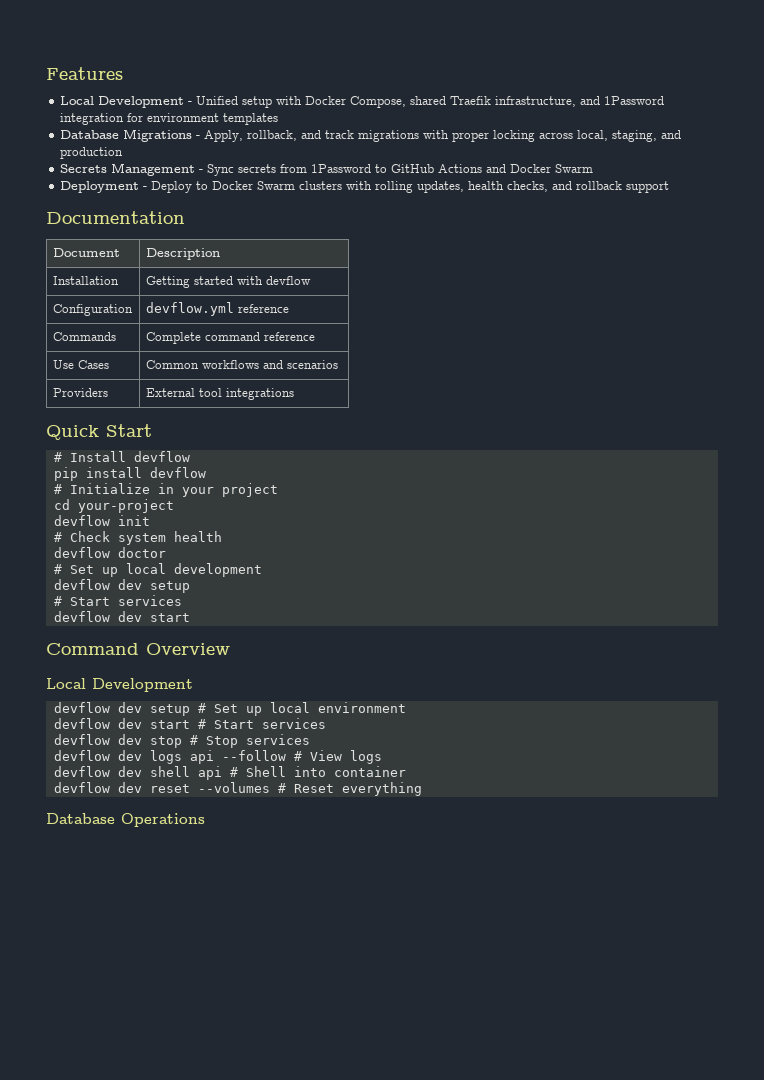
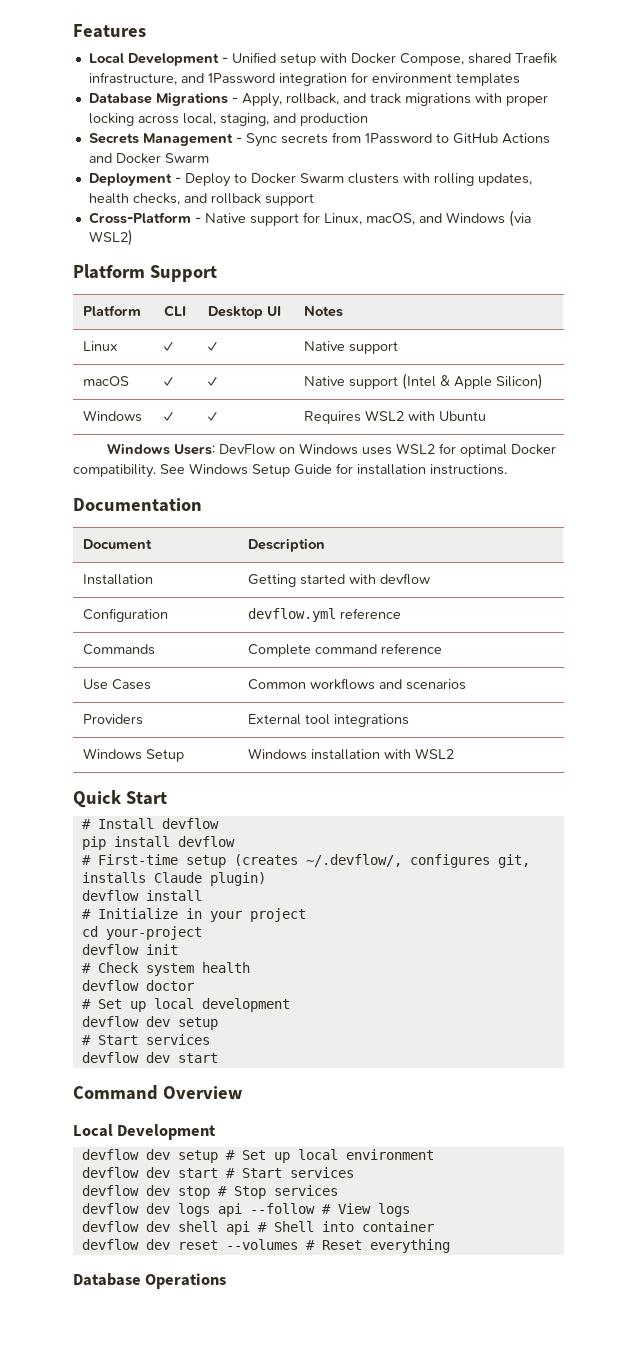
(670, 187) none -> [88,210,531,227] [88,229,133,246] [73,264,217,282] [83,305,142,316] [164,305,187,317] [208,306,282,319] [304,306,344,317] [83,341,119,351] [164,342,174,351] [208,342,218,351] [304,341,399,354] [83,376,130,386] [164,377,174,386] [208,377,218,386] [304,373,544,390] [83,410,143,422] [164,412,174,421] [208,412,218,421] [304,410,487,424] [106,443,556,457] [73,463,507,478] // Cross-Platform - Native support for Linux, macOS, and Windows (via WSL2) // Platform Support // Platform | CLI | Desktop UI | Notes // Linux | ✓ | ✓ | Native support // macOS | ✓ | ✓ | Native support (Intel & Apple Silicon) // Windows | ✓ | ✓ | Requires WSL2 with Ubuntu // Windows Users: DevFlow on Windows uses WSL2 for optimal Docker compatibility. See Windows Setup Guide for installation instructions.
(294, 394) none -> [83,748,185,762] [248,748,455,760] // Windows Setup | Windows installation with WSL2
(206, 472) none -> [81,854,530,868] [81,872,266,886] [81,890,202,901] // # First-time setup (creates ~/.devflow/, configures git, installs Claude plugin) // devflow install

